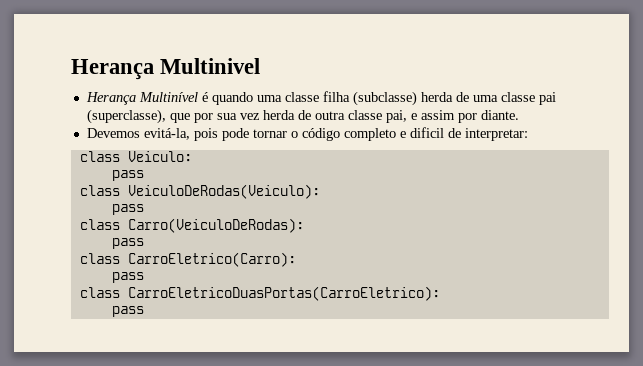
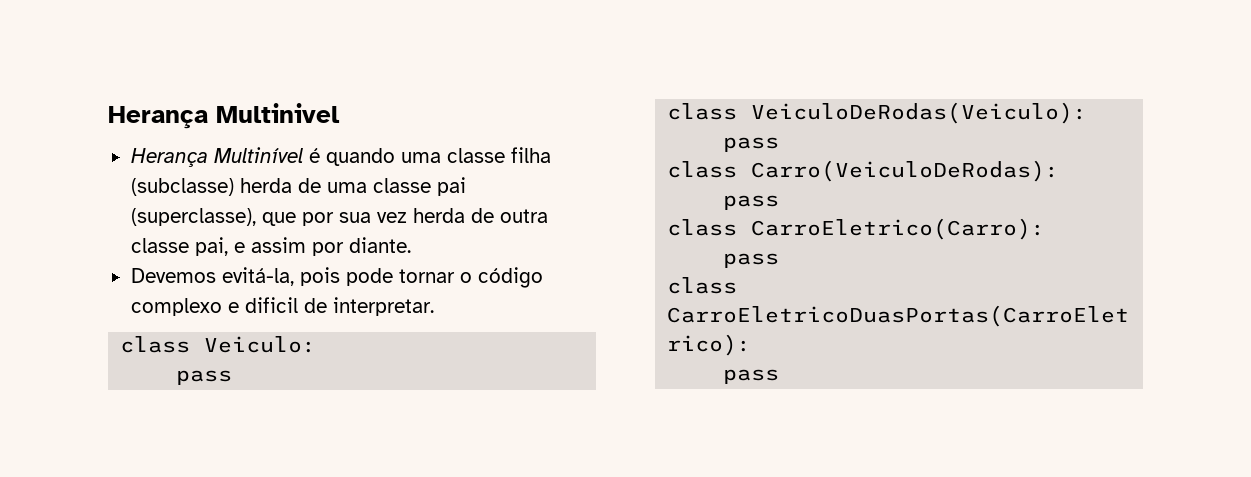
[343,128,396,141] completo -> [130,298,222,316] complexo
[464,128,528,141] interpretar: -> [332,297,434,316] interpretar.

